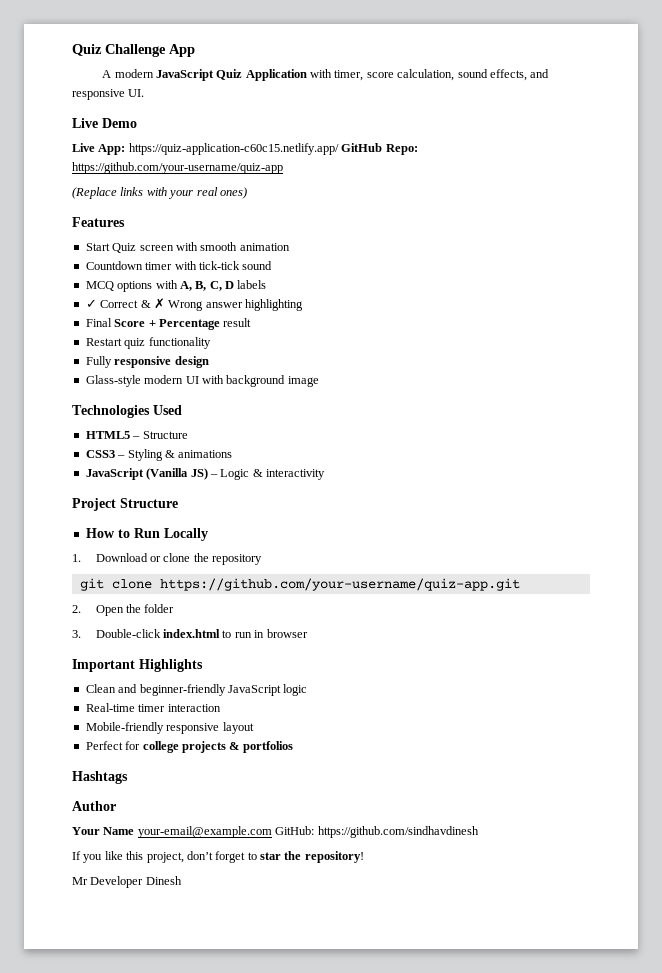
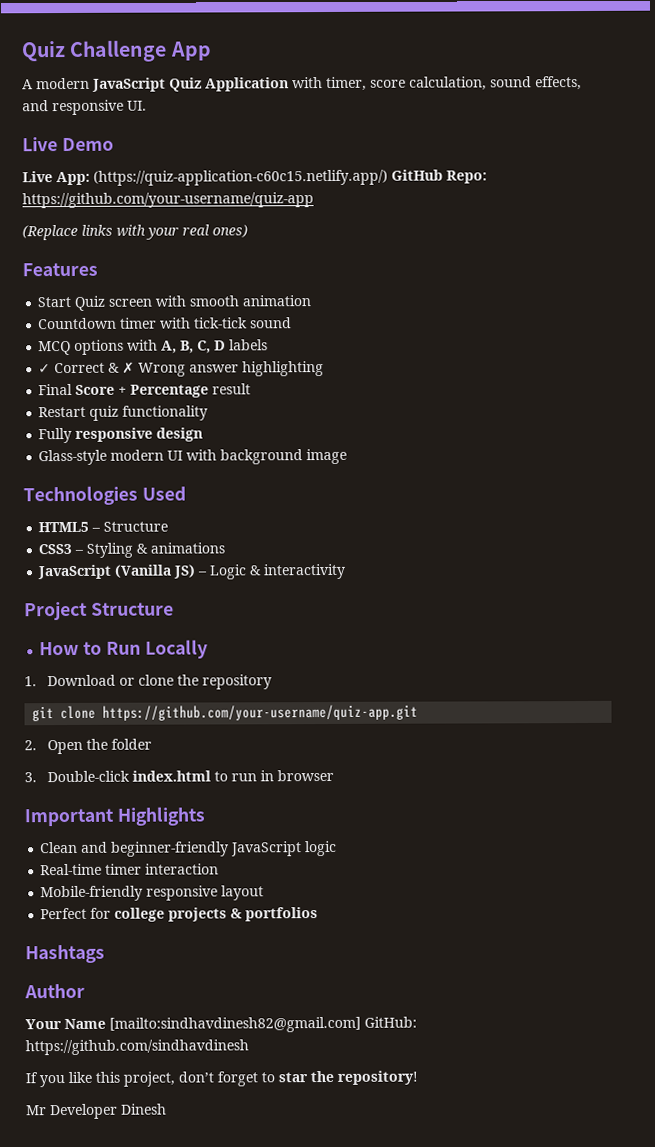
[128,143,339,155] https://quiz-application-c60c15.netlify.app/ -> [93,169,388,186] (https://quiz-application-c60c15.netlify.app/)
[137,826,272,838] your-email@example.com -> [109,1016,361,1033] [mailto:sindhavdinesh82@gmail.com]

